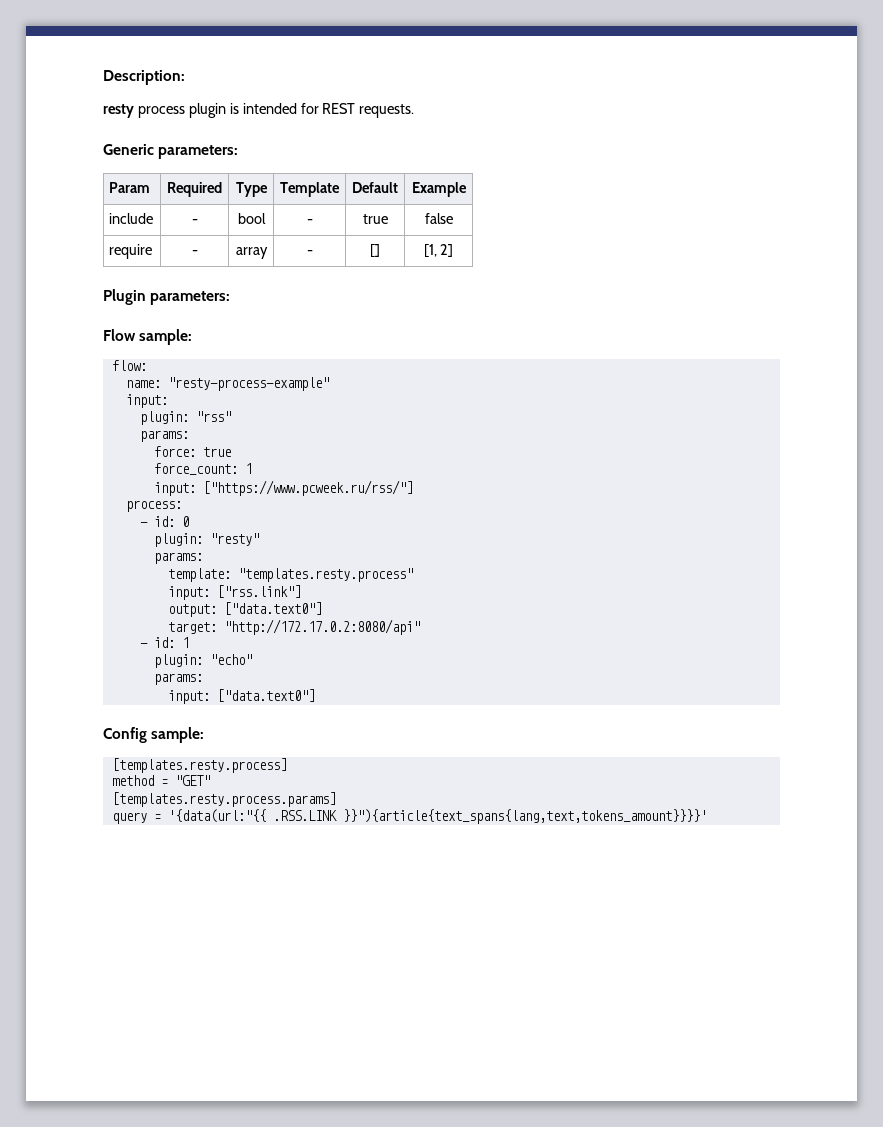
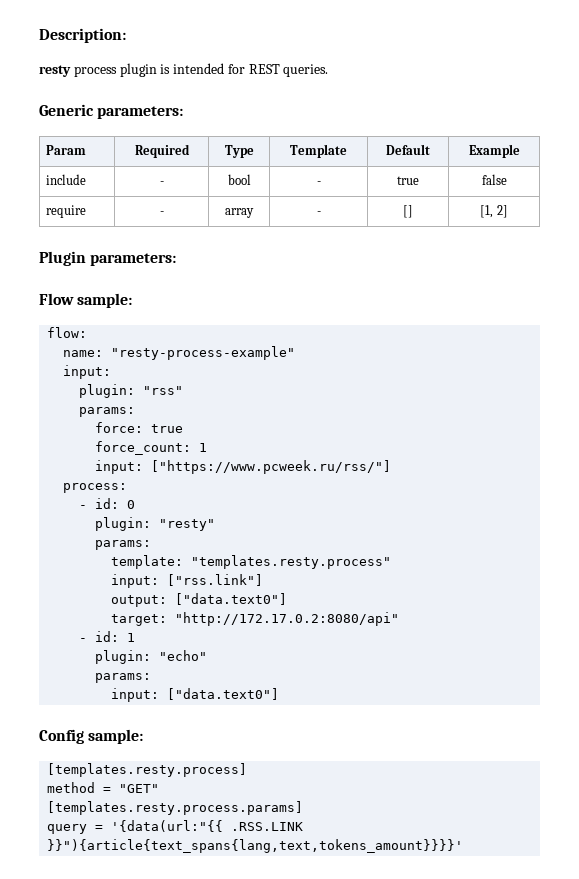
[359,104,415,118] requests. -> [283,64,329,77] queries.

